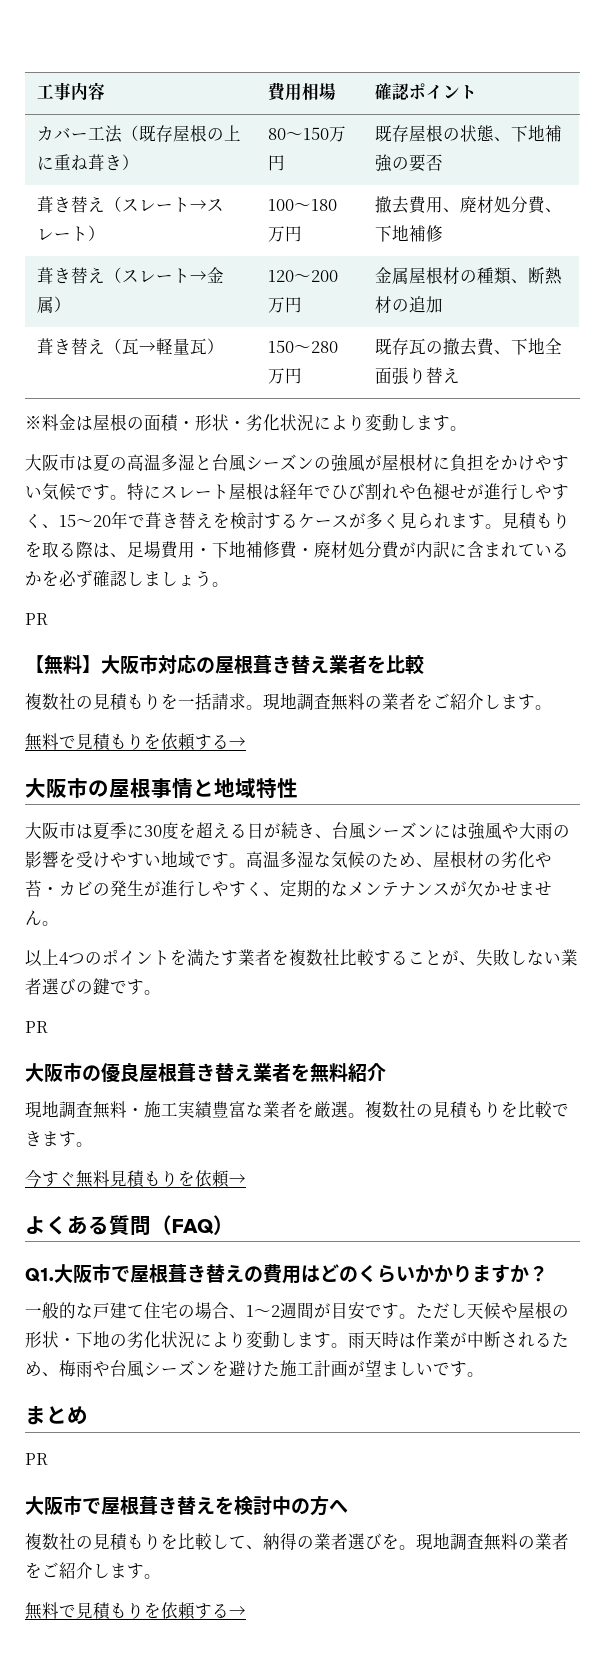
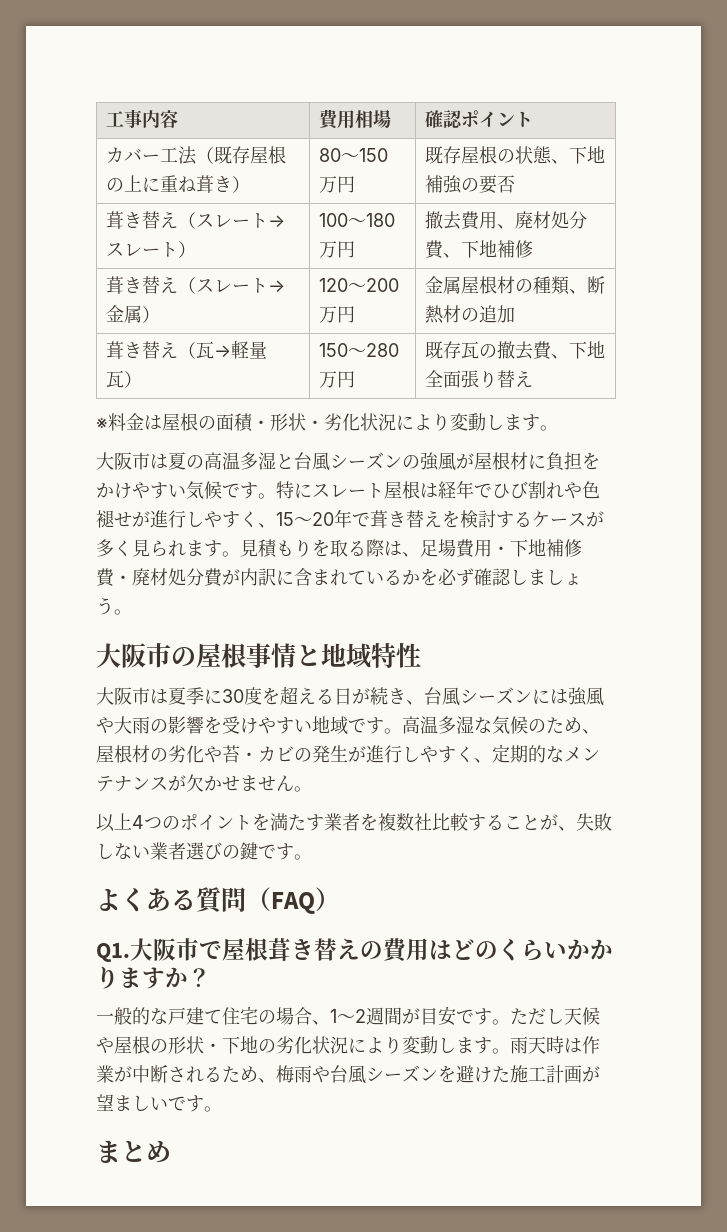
[25,613,48,625] [25,655,424,674] [25,693,552,711] [25,733,246,751] // PR // 【無料】大阪市対応の屋根葺き替え業者を比較 // 複数社の見積もりを一括請求。現地調査無料の業者をご紹介します。 // 無料で見積もりを依頼する→ -> (132, 612) none
[25,1021,48,1033] [25,1063,386,1083] [25,1101,569,1119] [25,1131,93,1147] [25,1169,246,1188] // PR // 大阪市の優良屋根葺き替え業者を無料紹介 // 現地調査無料・施工実績豊富な業者を厳選。複数社の見積もりを比較できます。 // 今すぐ無料見積もりを依頼→ -> (312, 857) none
[25,1453,48,1465] [25,1495,348,1516] [25,1533,569,1551] [25,1562,161,1579] [25,1602,246,1620] // PR // 大阪市で屋根葺き替えを検討中の方へ // 複数社の見積もりを比較して、納得の業者選びを。現地調査無料の業者をご紹介します。 // 無料で見積もりを依頼する→ -> (171, 1151) none

